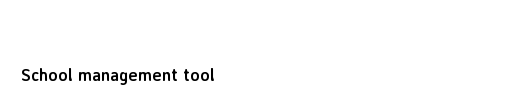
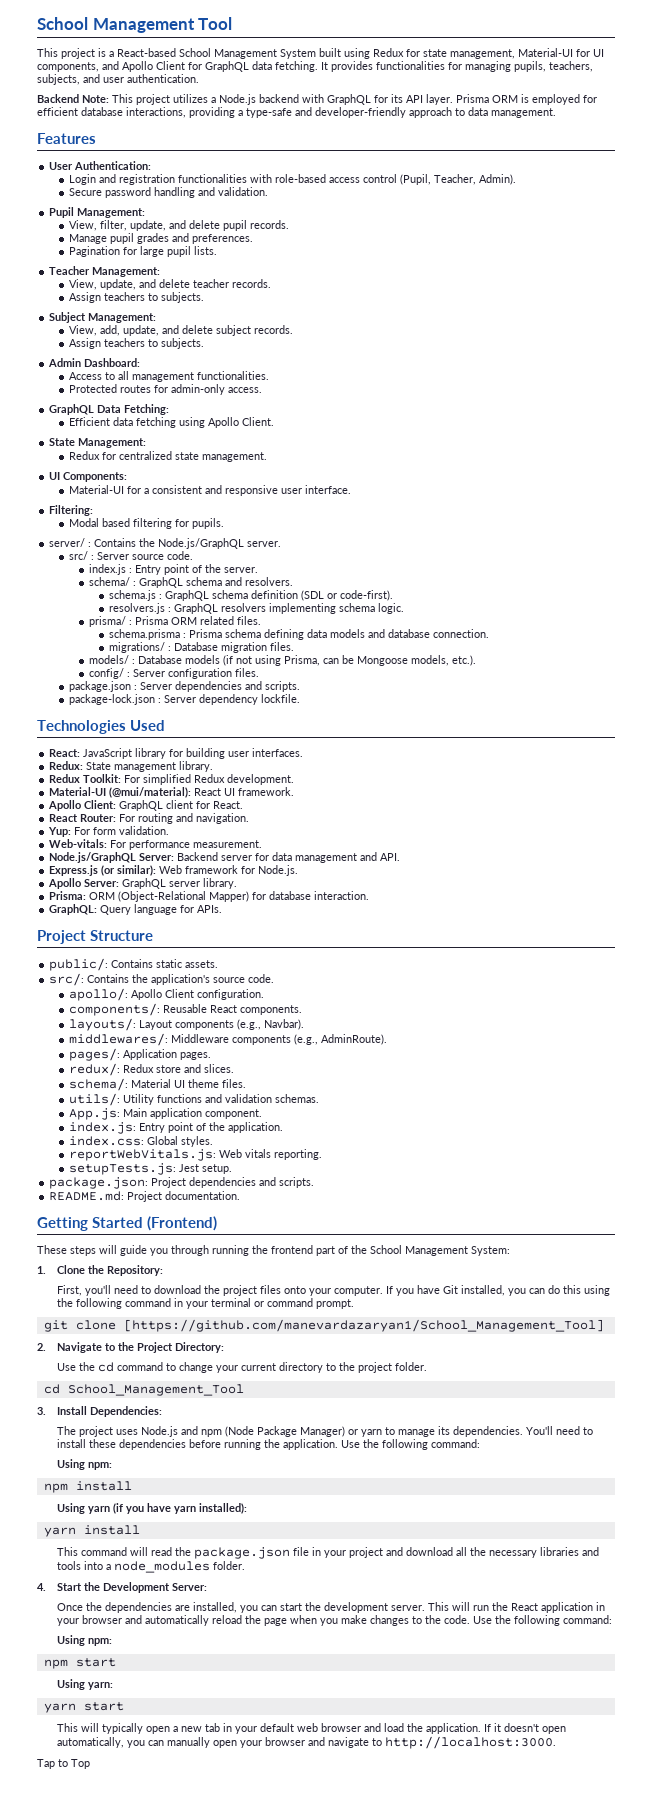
[21,68,215,85] School management tool -> [37,17,233,33] [37,48,604,59] [37,61,593,72] [37,74,199,85] [37,94,597,105] [37,107,556,118] [37,133,96,144] [49,161,152,170] [69,174,517,185] [69,187,269,198] [49,207,146,218] [69,220,290,231] [69,233,254,244] [69,246,218,257] [49,266,161,277] [69,279,272,290] [69,292,205,303] [49,312,157,323] [69,325,294,336] [69,338,205,349] [48,358,141,367] [69,371,270,382] [69,384,263,395] [49,404,170,415] [69,417,275,428] [49,438,147,448] [69,451,268,462] [49,472,128,482] [69,485,352,496] [49,505,94,516] [69,518,225,529] [49,538,282,549] [69,551,194,560] [89,564,259,575] [89,577,294,588] [109,590,394,601] [109,603,405,614] [89,616,262,627] [109,629,490,640] [109,642,295,653] [89,655,477,666] [89,668,260,679] [69,681,301,692] [69,694,301,705] [37,720,166,734] [49,748,304,759] [49,761,214,772] [49,774,295,785] [49,787,295,798] [48,800,244,811] [49,813,250,824] [48,826,170,837] [49,839,263,850] [49,852,401,863] [49,865,299,876] [48,878,238,889] [49,891,370,902] [49,904,223,915] [37,930,154,944] [49,958,219,971] [49,973,275,986] [69,988,265,1001] [69,1003,303,1016] [69,1018,305,1031] [69,1033,388,1046] [69,1048,212,1061] [69,1063,235,1076] [69,1078,247,1091] [69,1093,320,1106] [69,1108,263,1120] [69,1122,284,1134] [69,1136,214,1147] [69,1149,323,1161] [69,1163,233,1175] [49,1177,315,1189] [49,1191,241,1202] [37,1216,218,1231] [37,1245,510,1256] [37,1265,164,1276] [57,1285,611,1296] [57,1298,355,1309] [43,1319,604,1332] [37,1342,225,1353] [57,1362,428,1373] [43,1384,244,1396] [37,1406,163,1417] [57,1426,594,1437] [57,1439,481,1450] [57,1459,113,1470] [43,1481,132,1493] [57,1503,248,1514] [43,1525,140,1537] [57,1547,600,1559] [57,1561,246,1573] [37,1582,208,1593] [57,1602,606,1613] [57,1615,613,1626] [57,1635,113,1646] [43,1658,116,1669] [57,1679,114,1690] [43,1702,124,1713] [57,1723,567,1734] [57,1736,557,1749] [37,1759,90,1769] School Management Tool // This project is a React-based School Management System built using Redux for state management, Material-UI for UI components, and Apollo Client for GraphQL data fetching. It provides functionalities for managing pupils, teachers, subjects, and user authentication. // Backend Note: This project utilizes a Node.js backend with GraphQL for its API layer. Prisma ORM is employed for efficient database interactions, providing a type-safe and developer-friendly approach to data management. // Features // User Authentication: // Login and registration functionalities with role-based access control (Pupil, Teacher, Admin). // Secure password handling and validation. // Pupil Management: // View, filter, update, and delete pupil records. // Manage pupil grades and preferences. // Pagination for large pupil lists. // Teacher Management: // View, update, and delete teacher records. // Assign teachers to subjects. // Subject Management: // View, add, update, and delete subject records. // Assign teachers to subjects. // Admin Dashboard: // Access to all management functionalities. // Protected routes for admin-only access. // GraphQL Data Fetching: // Efficient data fetching using Apollo Client. // State Management: // Redux for centralized state management. // UI Components: // Material-UI for a consistent and responsive user interface. // Filtering: // Modal based filtering for pupils. // server/ : Contains the Node.js/GraphQL server. // src/ : Server source code. // index.js : Entry point of the server. // schema/ : GraphQL schema and resolvers. // schema.js : GraphQL schema definition (SDL or code-first). // resolvers.js : GraphQL resolvers implementing schema logic. // prisma/ : Prisma ORM related files. // schema.prisma : Prisma schema defining data models and database connection. // migrations/ : Database migration files. // models/ : Database models (if not using Prisma, can be Mongoose models, etc.). // config/ : Server configuration files. // package.json : Server dependencies and scripts. // package-lock.json : Server dependency lockfile. // Technologies Used // React: JavaScript library for building user interfaces. // Redux: State management library. // Redux Toolkit: For simplified Redux development. // Material-UI (@mui/material): React UI framework. // Apollo Client: GraphQL client for React. // React Router: For routing and navigation. // Yup: For form validation. // Web-vitals: For performance measurement. // Node.js/GraphQL Server: Backend server for data management and API. // Express.js (or similar): Web framework for Node.js. // Apollo Server: GraphQL server library. // Prisma: ORM (Object-Relational Mapper) for database interaction. // GraphQL: Query language for APIs. // Project Structure // public/: Contains static assets. // src/: Contains the application's source code. // apollo/: Apollo Client configuration. // components/: Reusable React components. // layouts/: Layout components (e.g., Navbar). // middlewares/: Middleware components (e.g., AdminRoute). // pages/: Application pages. // redux/: Redux store and slices. // schema/: Material UI theme files. // utils/: Utility functions and validation schemas. // App.js: Main application component. // index.js: Entry point of the application. // index.css: Global styles. // reportWebVitals.js: Web vitals reporting. // setupTests.js: Jest setup. // package.json: Project dependencies and scripts. // README.md: Project documentation. // Getting Started (Frontend) // These steps will guide you through running the frontend part of the School Management System: // 1. Clone the Repository: // First, you'll need to download the project files onto your computer. If you have Git installed, you can do this using the following command in your terminal or command prompt. // git clone [https://github.com/manevardazaryan1/School_Management_Tool] // 2. Navigate to the Project Directory: // Use the cd command to change your current directory to the project folder. // cd School_Management_Tool // 3. Install Dependencies: // The project uses Node.js and npm (Node Package Manager) or yarn to manage its dependencies. You'll need to install these dependencies before running the application. Use the following command: // Using npm: // npm install // Using yarn (if you have yarn installed): // yarn install // This command will read the package.json file in your project and download all the necessary libraries and tools into a node_modules folder. // 4. Start the Development Server: // Once the dependencies are installed, you can start the development server. This will run the React application in your browser and automatically reload the page when you make changes to the code. Use the following command: // Using npm: // npm start // Using yarn: // yarn start // This will typically open a new tab in your default web browser and load the application. If it doesn't open automatically, you can manually open your browser and navigate to http://localhost:3000. // Tap to Top

